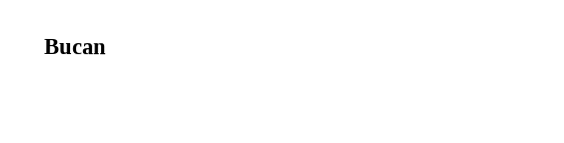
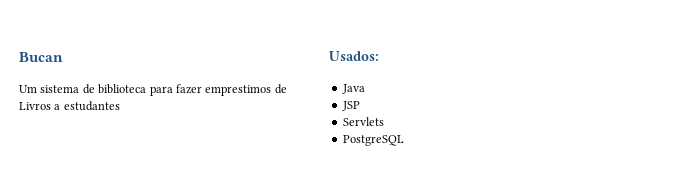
(107, 46) none -> [19,84,287,96] [19,101,120,111] [329,51,379,61] [341,84,365,94] [341,101,360,111] [342,117,384,126] [342,135,404,146] // Um sistema de biblioteca para fazer emprestimos de Livros a estudantes // Usados: // Java // JSP // Servlets // PostgreSQL

